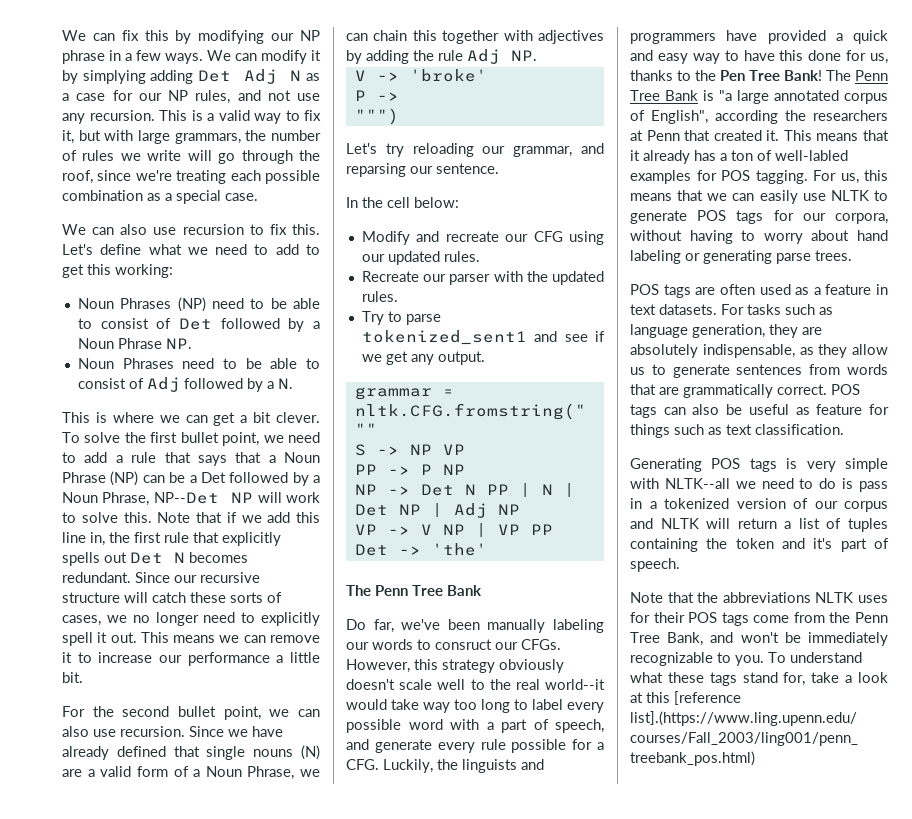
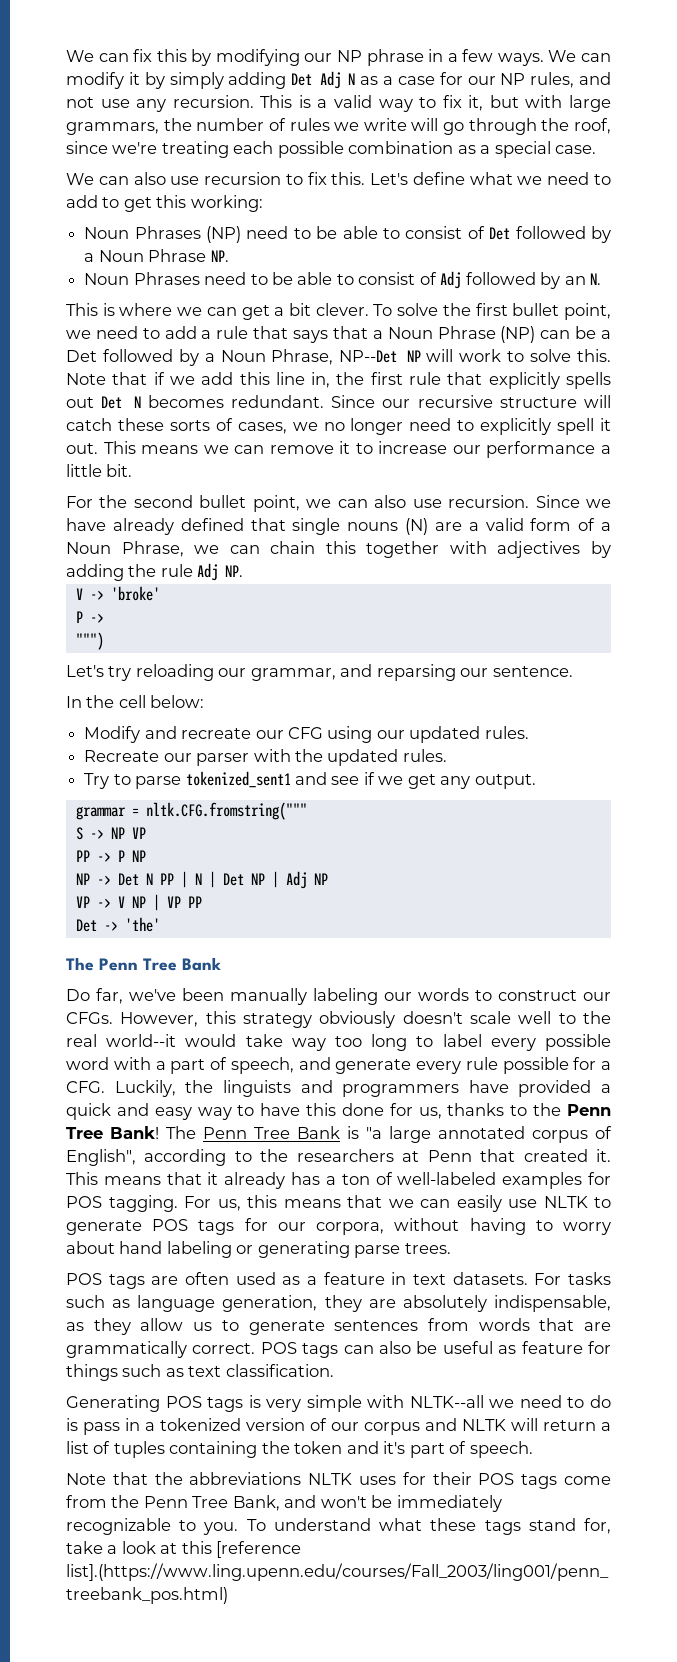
[82,70,146,84] simplying -> [169,72,224,89] simply
[266,381,274,389] a -> [564,276,586,285] an
[435,639,492,650] consruct -> [498,990,577,1001] construct
[720,70,745,81] Pen -> [567,1104,612,1116] Penn
(778, 117) none -> [234,1151,252,1162] to
[775,150,848,161] well-labled -> [397,1172,497,1185] well-labeled

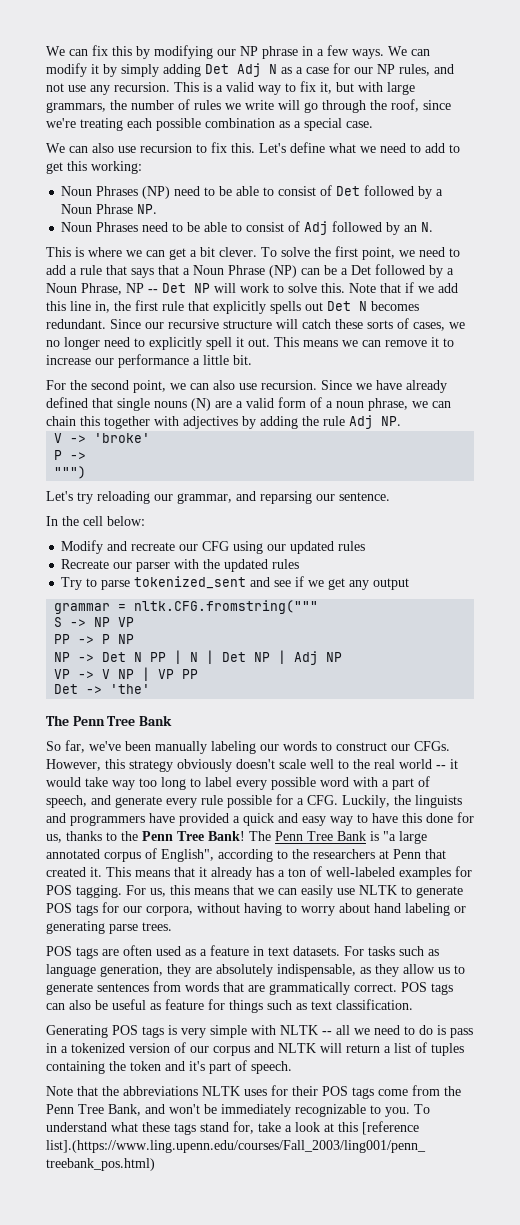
[512,303,560,316] bullet -> (358, 251) none
[339,350,398,363] NP--Det -> [126,283,186,293] NP -- Det
[199,495,247,508] bullet -> (129, 385) none
[66,541,184,557] Noun Phrase, -> [336,398,408,411] noun phrase,
[484,726,529,739] rules. -> [338,541,366,551] rules
[402,749,447,762] rules. -> [272,559,300,569] rules
[185,771,291,788] tokenized_sent1 -> [134,576,247,589] tokenized_sent
[474,774,536,789] output. -> [373,578,410,590] output
[66,989,90,1001] Do -> [46,741,61,751] So
[106,1034,177,1047] world--it -> [399,759,458,769] world -- it
[409,1395,484,1408] NLTK--all -> [280,1025,350,1035] NLTK -- all

